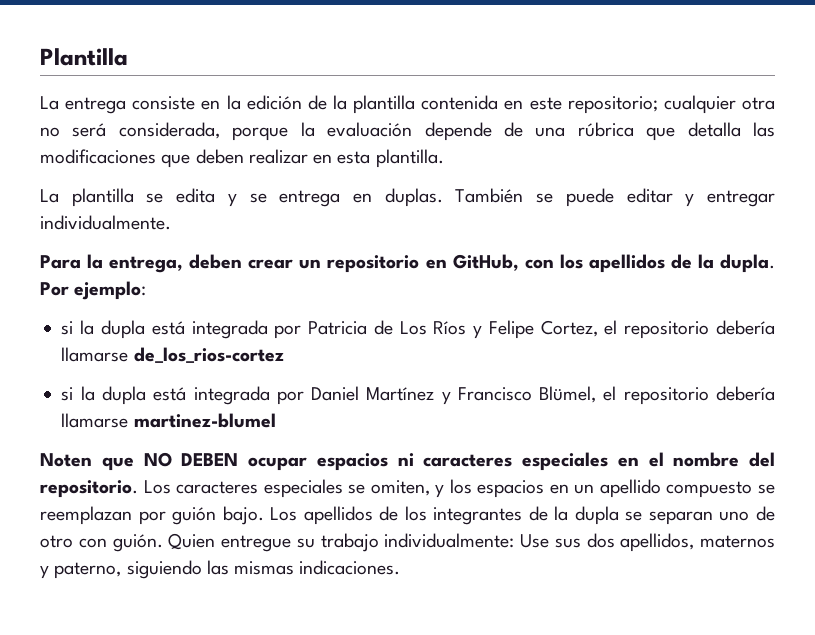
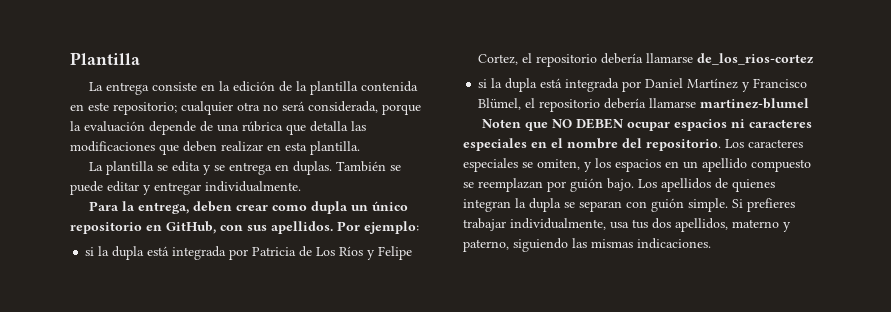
[299,254,775,273] un repositorio en GitHub, con los apellidos de la dupla. -> [272,201,409,214] [70,221,333,234] como dupla un único repositorio en GitHub, con sus apellidos.
[404,506,548,525] los integrantes de -> [732,179,775,192] [463,199,511,212] quienes integran
[719,506,775,521] [40,533,581,552] uno de otro con guión. Quien entregue su trabajo individualmente: Use sus -> [626,198,795,212] [463,218,648,231] con guión simple. Si prefieres trabajar individualmente, usa tus
[700,535,775,548] maternos -> [732,219,779,228] materno

